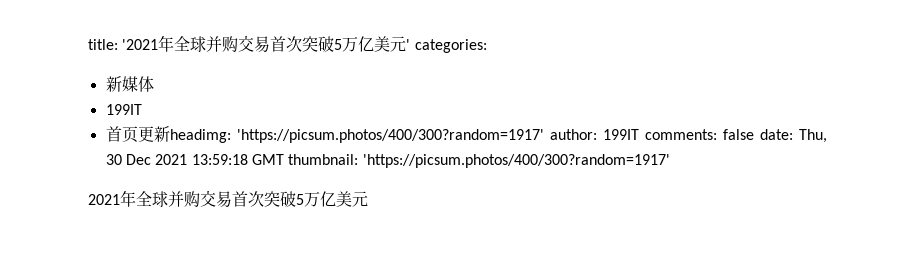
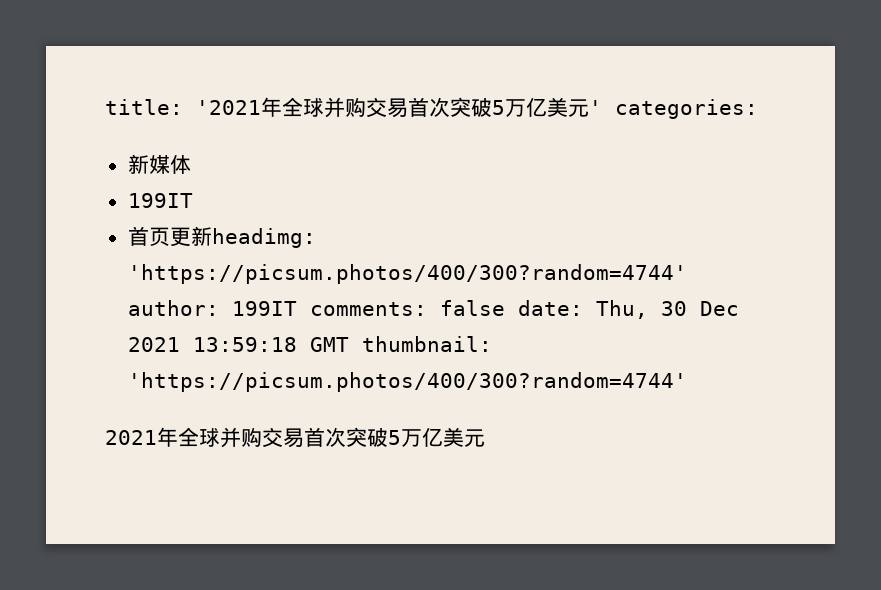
[236,129,544,143] 'https://picsum.photos/400/300?random=1917' -> [127,264,687,284] 'https://picsum.photos/400/300?random=4744'
[362,154,670,168] 'https://picsum.photos/400/300?random=1917' -> [127,372,687,392] 'https://picsum.photos/400/300?random=4744'

